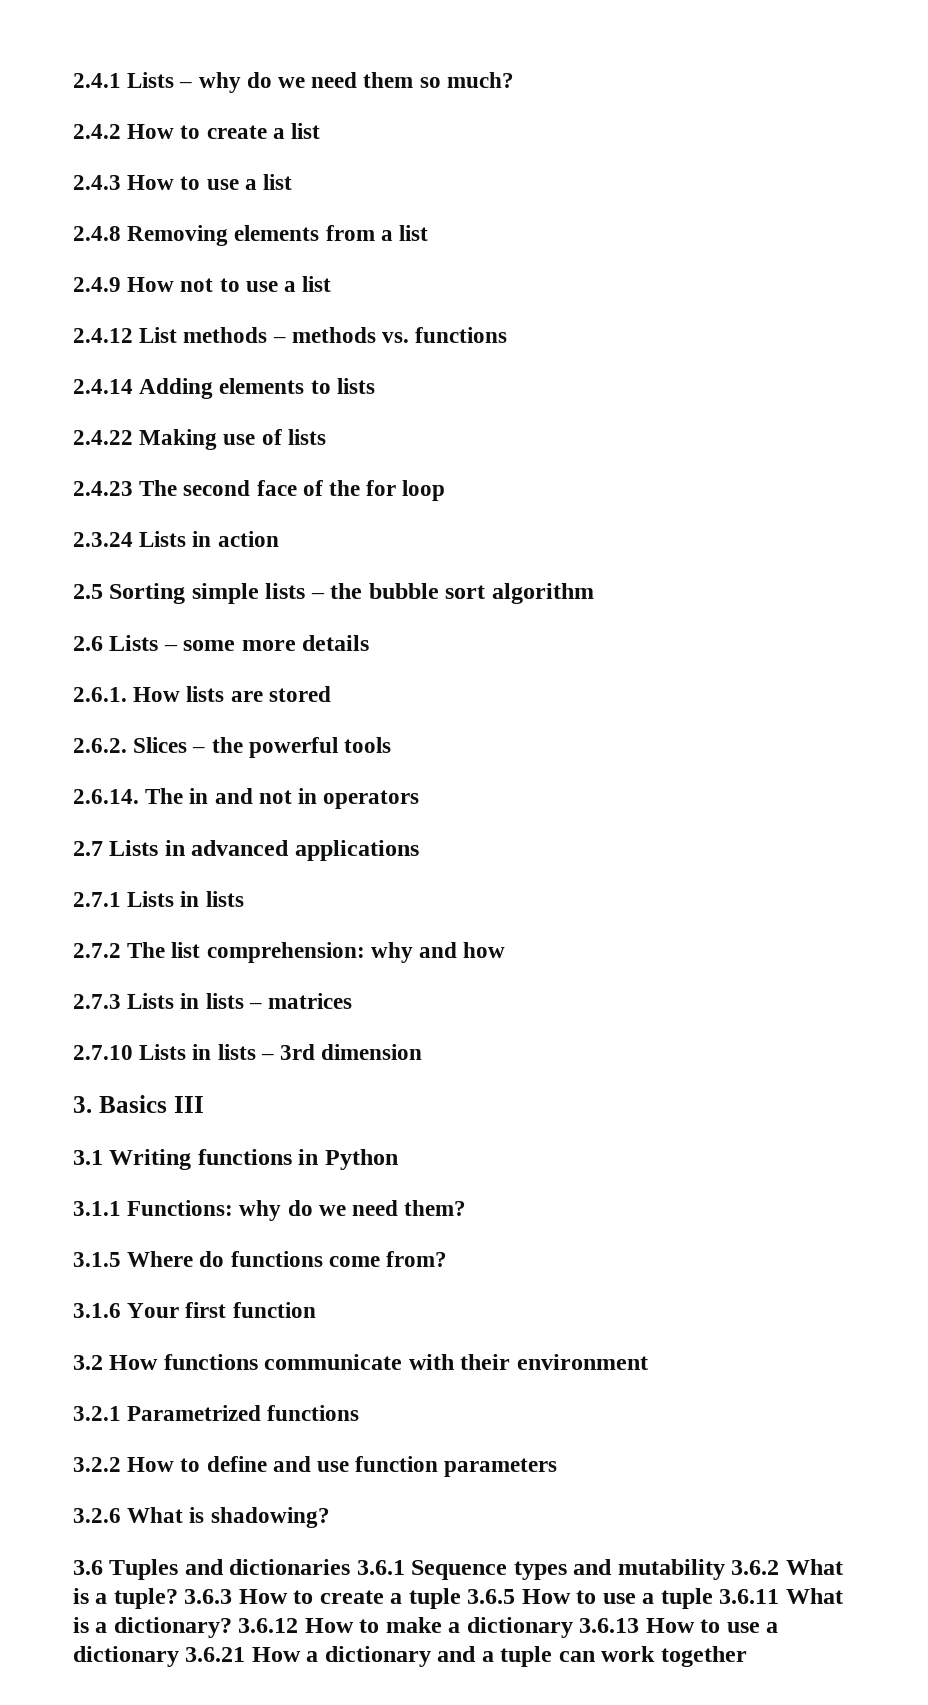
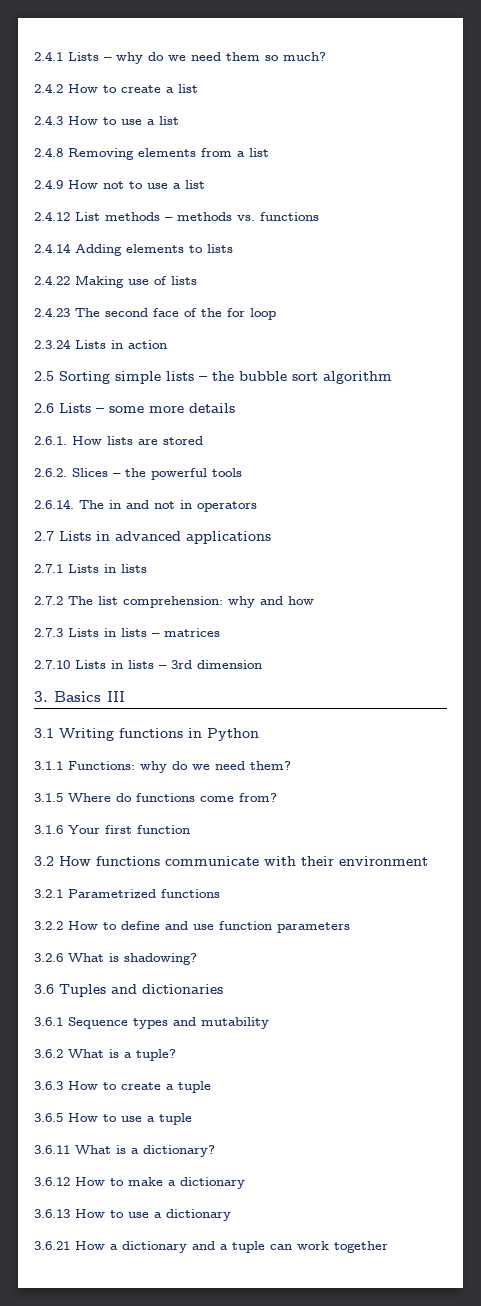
(351, 1567) none -> (223, 989) //
(725, 1569) none -> (269, 1023) //
(178, 1598) none -> (176, 1055) //
(461, 1598) none -> (211, 1087) //
(713, 1598) none -> (192, 1119) //
(232, 1627) none -> (215, 1151) //
(573, 1627) none -> (245, 1183) //
(179, 1656) none -> (231, 1215) //

